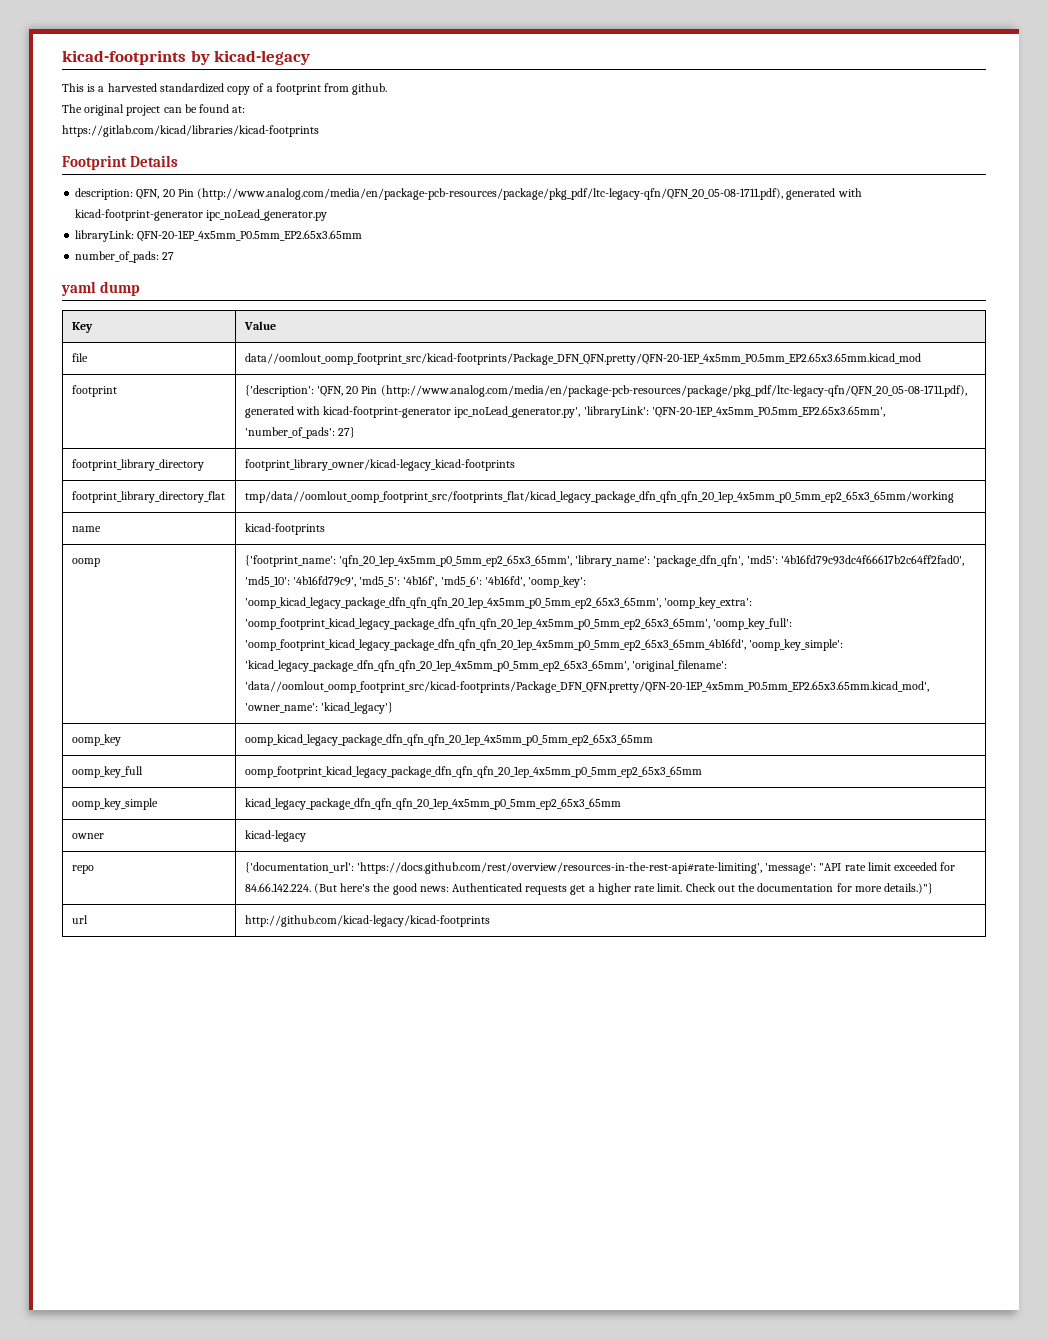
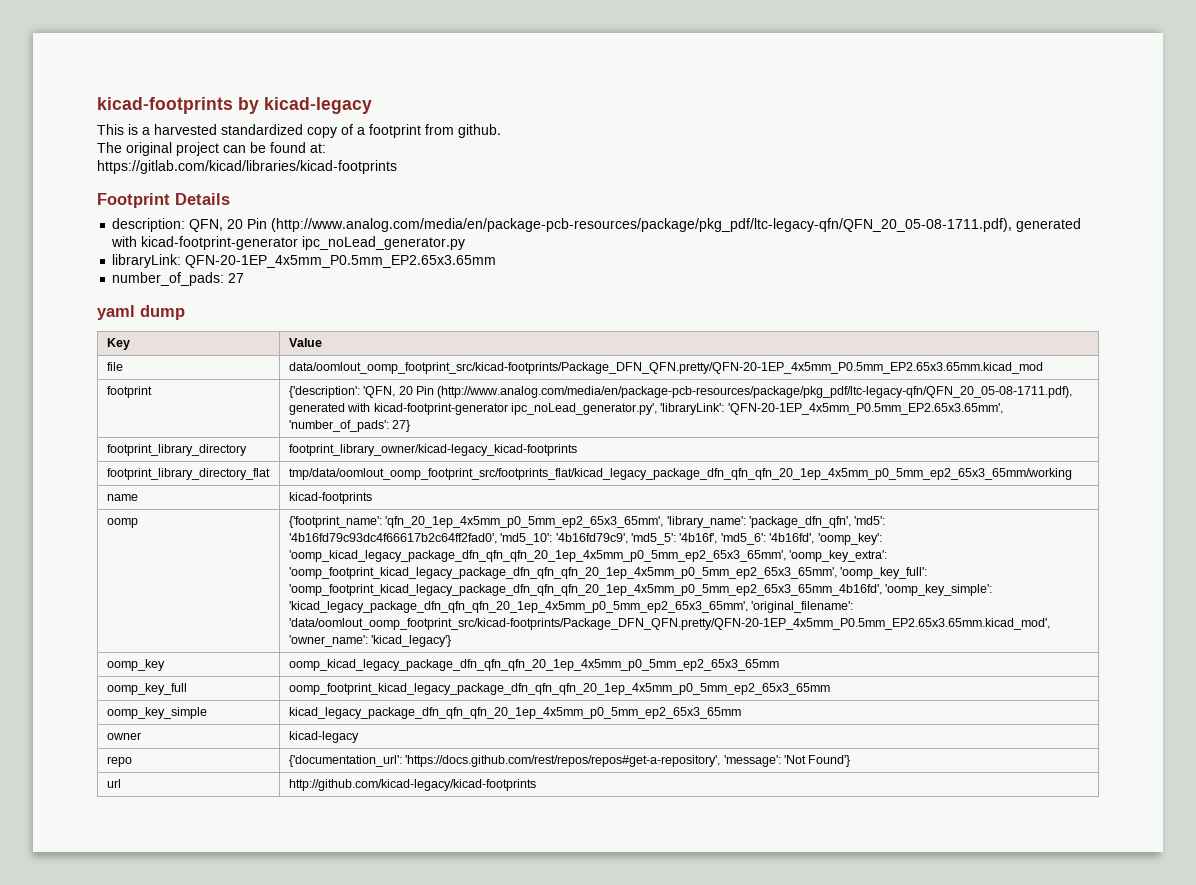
[244,353,921,365] data//oomlout_oomp_footprint_src/kicad-footprints/Package_DFN_QFN.pretty/QFN-20-1EP_4x5mm_P0.5mm_EP2.65x3.65mm.kicad_mod -> [288,362,1043,374] data/oomlout_oomp_footprint_src/kicad-footprints/Package_DFN_QFN.pretty/QFN-20-1EP_4x5mm_P0.5mm_EP2.65x3.65mm.kicad_mod
[244,491,954,503] tmp/data//oomlout_oomp_footprint_src/footprints_flat/kicad_legacy_package_dfn_qfn_qfn_20_1ep_4x5mm_p0_5mm_ep2_65x3_65mm/working -> [288,468,1072,480] tmp/data/oomlout_oomp_footprint_src/footprints_flat/kicad_legacy_package_dfn_qfn_qfn_20_1ep_4x5mm_p0_5mm_ep2_65x3_65mm/working
[244,681,929,693] 'data//oomlout_oomp_footprint_src/kicad-footprints/Package_DFN_QFN.pretty/QFN-20-1EP_4x5mm_P0.5mm_EP2.65x3.65mm.kicad_mod', -> [288,618,1050,630] 'data/oomlout_oomp_footprint_src/kicad-footprints/Package_DFN_QFN.pretty/QFN-20-1EP_4x5mm_P0.5mm_EP2.65x3.65mm.kicad_mod',
[356,862,956,874] [244,883,934,895] 'https://docs.github.com/rest/overview/resources-in-the-rest-api#rate-limiting', 'message': "API rate limit exceeded for 84.66.142.224. (But here's the good news: Authenticated requests get a higher rate limit. Check out the documentation for more details.)"} -> [405,755,851,767] 'https://docs.github.com/rest/repos/repos#get-a-repository', 'message': 'Not Found'}

